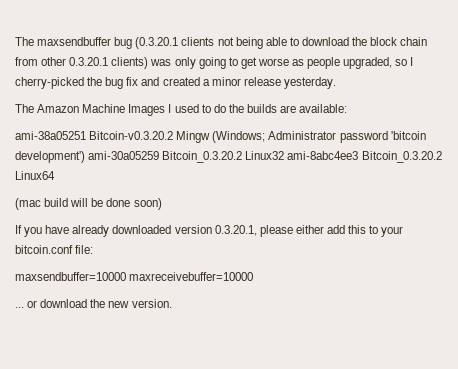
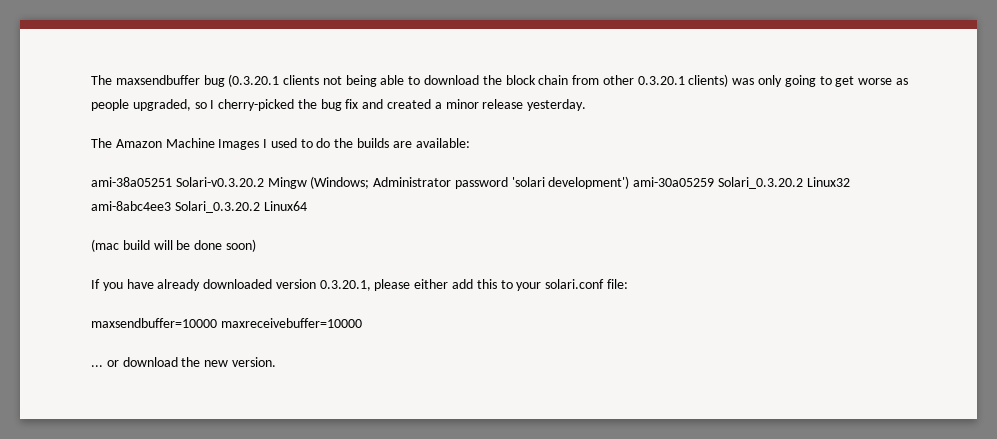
[89,131,174,140] Bitcoin-v0.3.20.2 -> [175,177,264,187] Solari-v0.3.20.2
[390,131,426,140] 'bitcoin -> [511,177,545,187] 'solari
[162,151,243,163] Bitcoin_0.3.20.2 -> [718,177,804,189] Solari_0.3.20.2
[361,151,442,163] Bitcoin_0.3.20.2 -> [174,201,260,213] Solari_0.3.20.2
[15,245,73,254] bitcoin.conf -> [545,279,605,289] solari.conf

